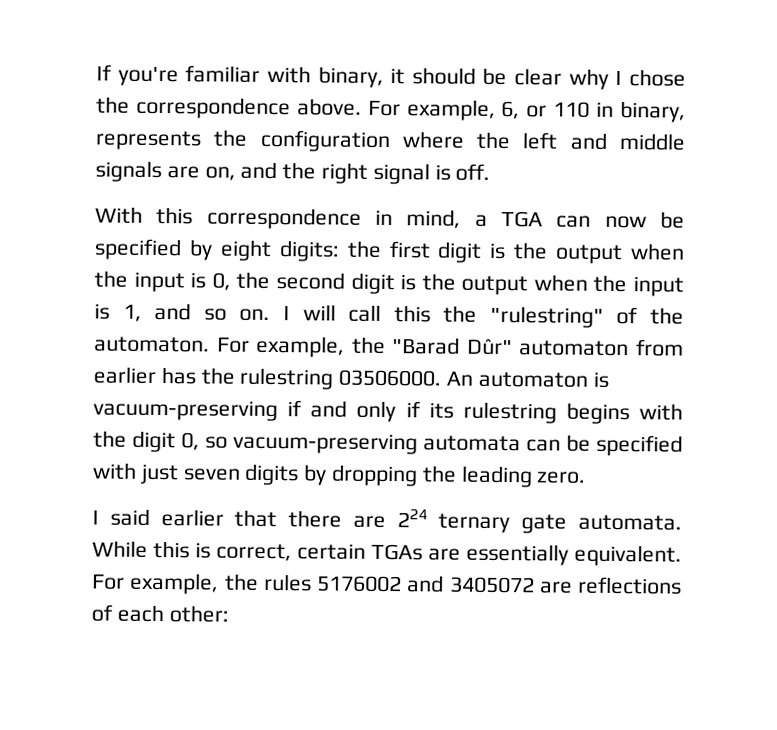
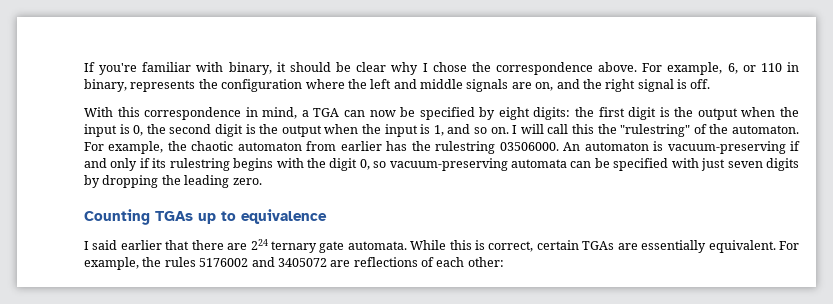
[392,337,513,356] "Barad Dûr" -> [191,141,234,151] chaotic
(587, 477) none -> [84,209,327,225] // Counting TGAs up to equivalence

